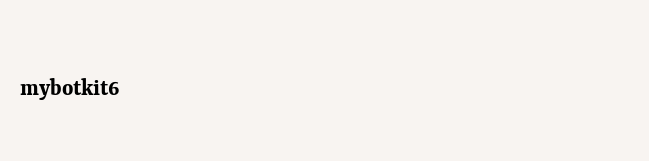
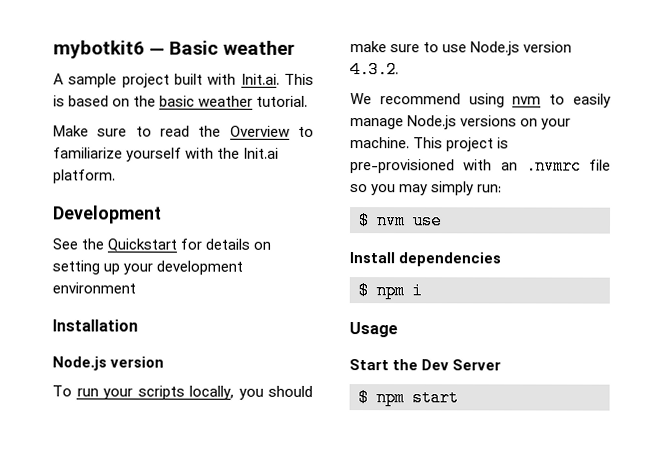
(119, 89) none -> [149,40,296,55] [53,73,314,88] [53,95,309,107] [53,125,315,137] [53,147,280,162] [53,169,116,184] [53,205,162,224] [52,238,272,252] [52,260,244,275] [52,282,136,294] [52,319,138,332] [52,356,165,371] [52,385,313,400] [350,41,573,56] [350,61,399,79] [350,93,611,108] [350,115,572,130] [350,137,510,152] [350,157,611,175] [350,181,503,196] [358,212,442,230] [349,252,502,267] [358,282,423,300] [349,322,398,338] [349,359,502,371] [358,389,459,407] — Basic weather // A sample project built with Init.ai. This is based on the basic weather tutorial. // Make sure to read the Overview to familiarize yourself with the Init.ai platform. // Development // See the Quickstart for details on setting up your development environment // Installation // Node.js version // To run your scripts locally, you should make sure to use Node.js version 4.3.2. // We recommend using nvm to easily manage Node.js versions on your machine. This project is pre-provisioned with an .nvmrc file so you may simply run: // $ nvm use // Install dependencies // $ npm i // Usage // Start the Dev Server // $ npm start

